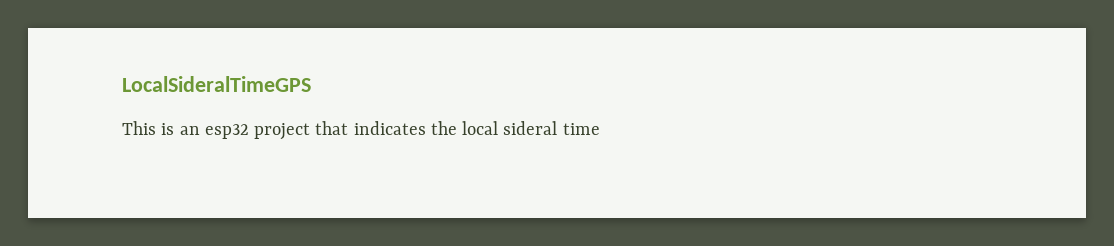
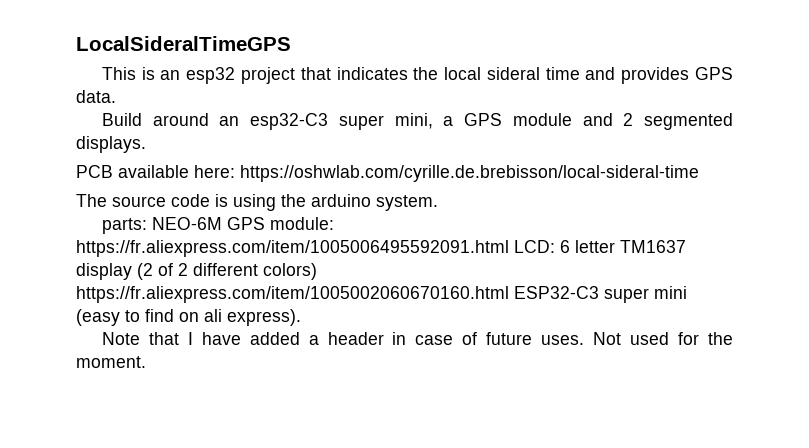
(600, 129) none -> [585,67,733,84] [76,90,116,103] [101,113,733,130] [76,136,146,153] [76,165,699,182] [76,194,438,211] [101,217,334,234] [76,240,686,257] [76,263,317,280] [76,286,687,303] [76,309,301,326] [101,332,733,345] [76,356,146,368] and provides GPS data. // Build around an esp32-C3 super mini, a GPS module and 2 segmented displays. // PCB available here: https://oshwlab.com/cyrille.de.brebisson/local-sideral-time // The source code is using the arduino system. // parts: NEO-6M GPS module: https://fr.aliexpress.com/item/1005006495592091.html LCD: 6 letter TM1637 display (2 of 2 different colors) https://fr.aliexpress.com/item/1005002060670160.html ESP32-C3 super mini (easy to find on ali express). // Note that I have added a header in case of future uses. Not used for the moment.

